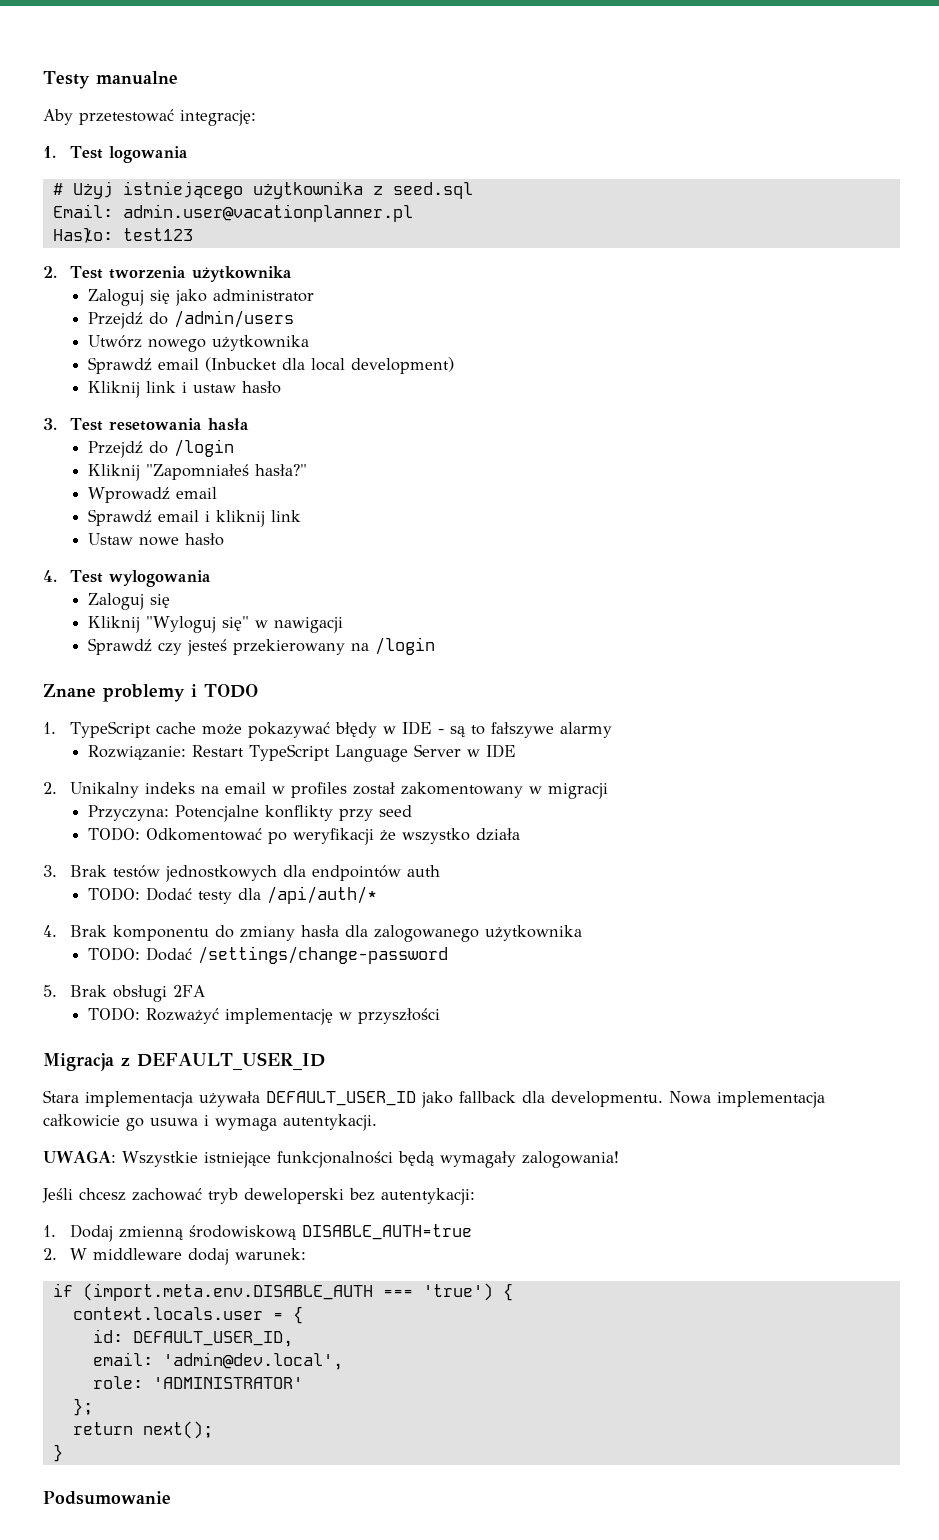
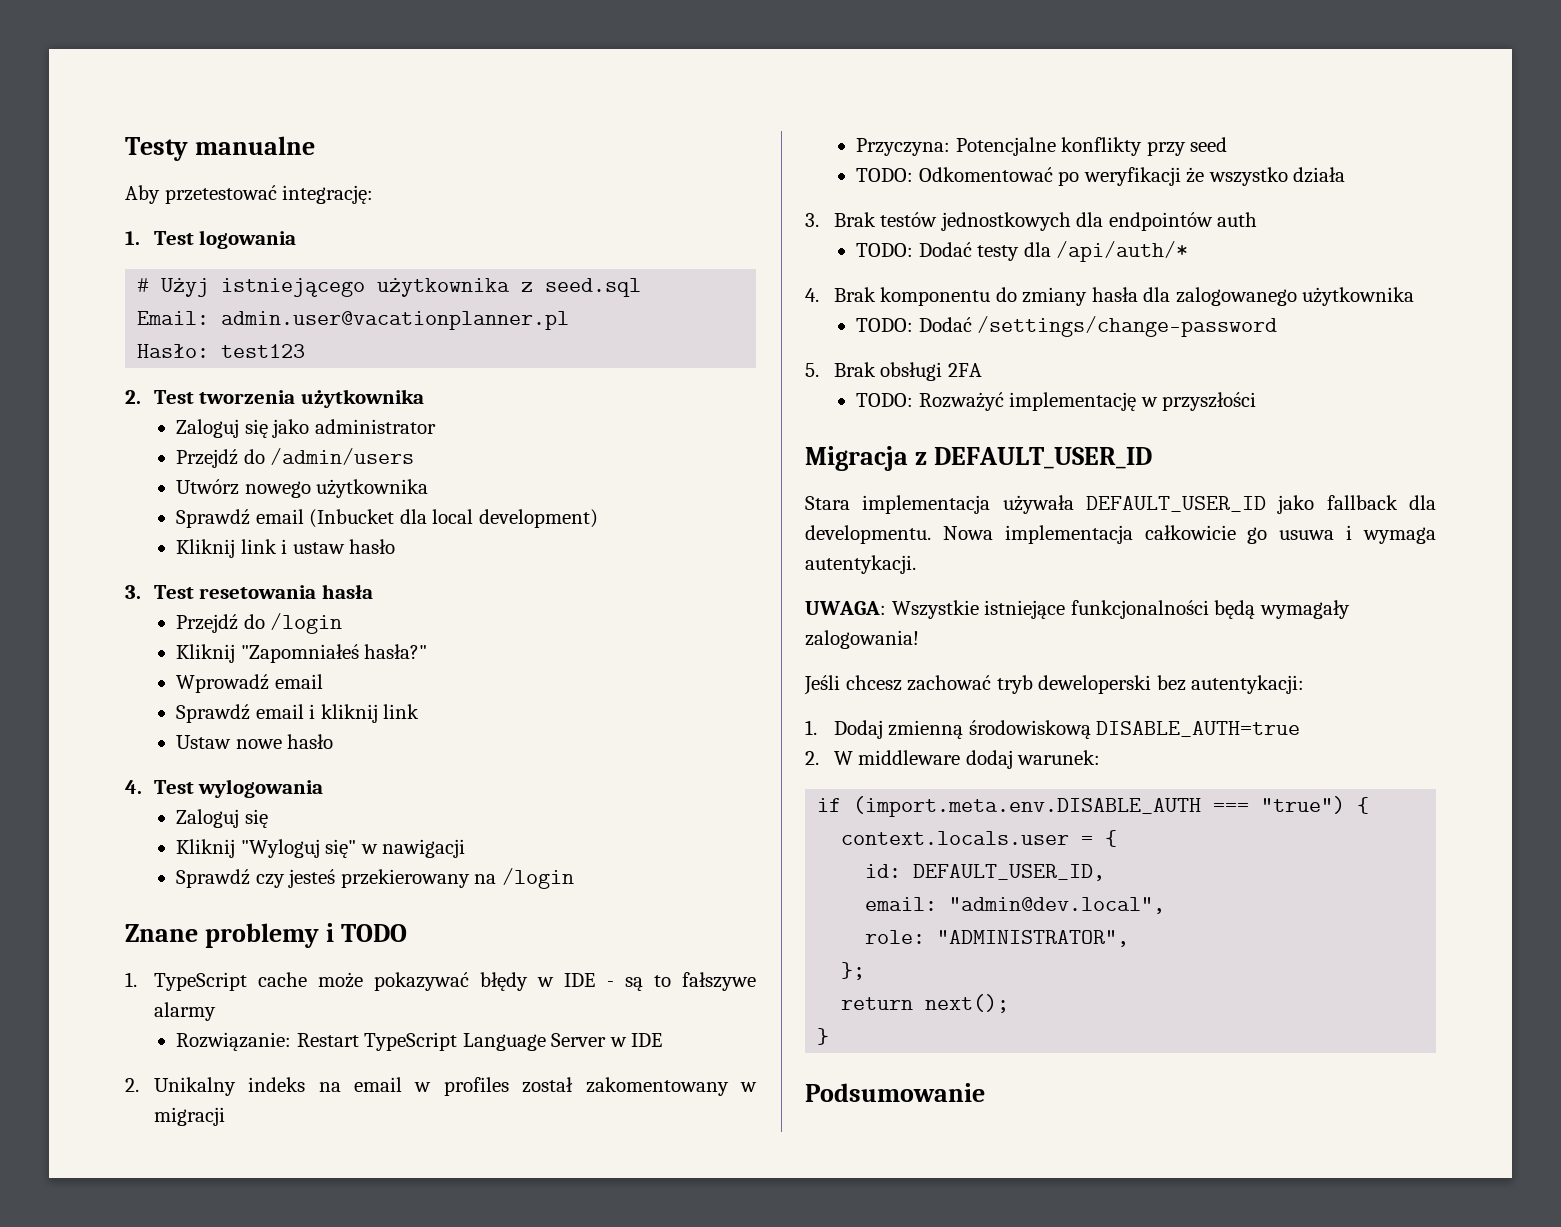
[422,1283,493,1301] 'true') -> [1261,796,1346,814] "true")
[162,1352,343,1370] 'admin@dev.local', -> [949,897,1166,914] "admin@dev.local",
[152,1377,303,1389] 'ADMINISTRATOR' -> [937,930,1130,947] "ADMINISTRATOR",

